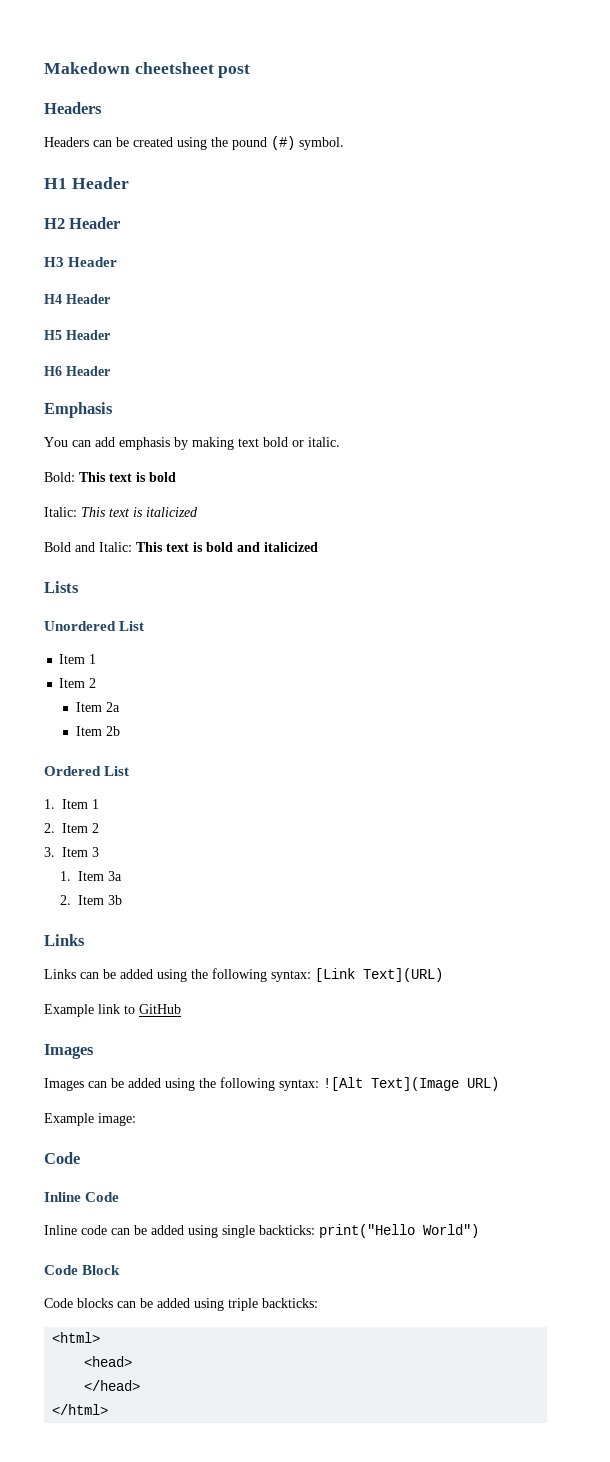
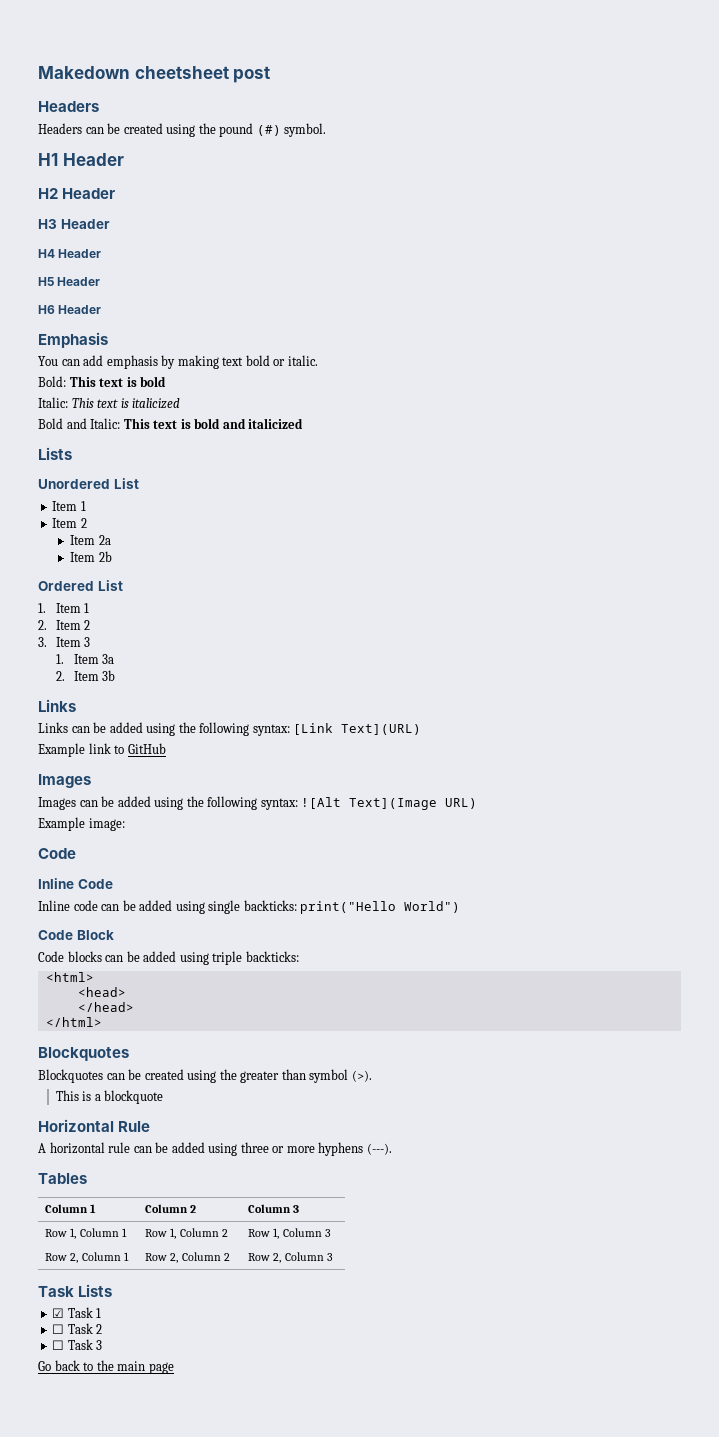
(109, 1409) none -> [38,1047,129,1061] [38,1069,372,1083] [55,1090,164,1104] [38,1119,151,1132] [38,1142,392,1156] [38,1173,87,1184] [45,1204,97,1213] [145,1204,197,1213] [248,1204,300,1213] [45,1228,127,1239] [145,1228,228,1239] [248,1228,331,1239] [45,1252,129,1263] [145,1252,230,1263] [248,1252,333,1263] [38,1284,113,1297] [52,1307,102,1318] [52,1323,103,1334] [52,1339,103,1350] [38,1360,174,1374] // Blockquotes // Blockquotes can be created using the greater than symbol (>). // This is a blockquote // Horizontal Rule // A horizontal rule can be added using three or more hyphens (---). // Tables // Column 1 | Column 2 | Column 3 // Row 1, Column 1 | Row 1, Column 2 | Row 1, Column 3 // Row 2, Column 1 | Row 2, Column 2 | Row 2, Column 3 // Task Lists // ☑ Task 1 // ☐ Task 2 // ☐ Task 3 // Go back to the main page

